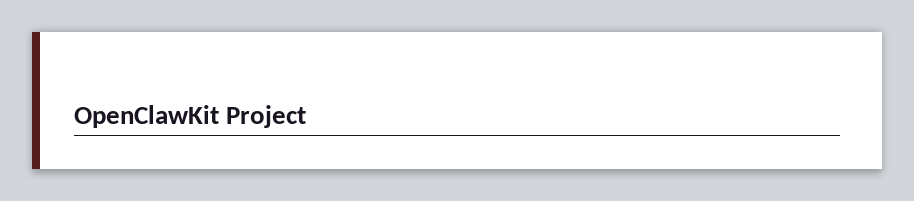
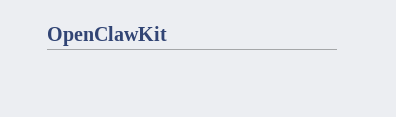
[226,105,307,128] Project -> (167, 36) none

